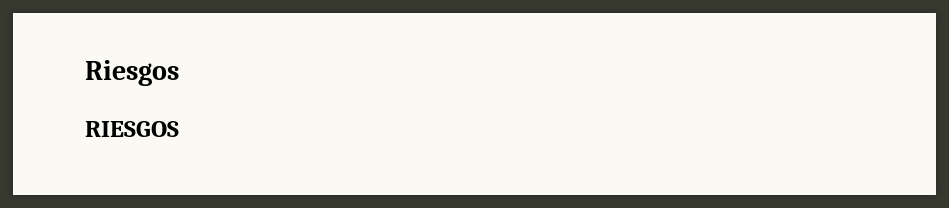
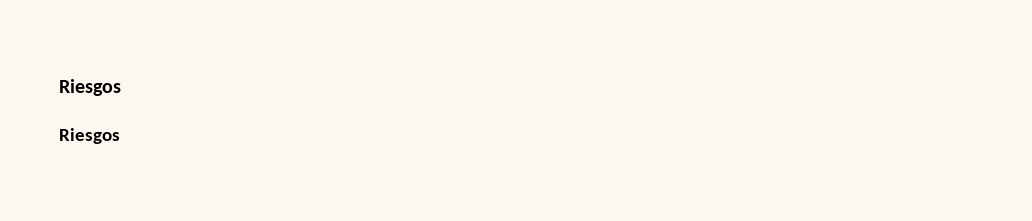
[85,121,179,137] RIESGOS -> [59,128,120,144] Riesgos

